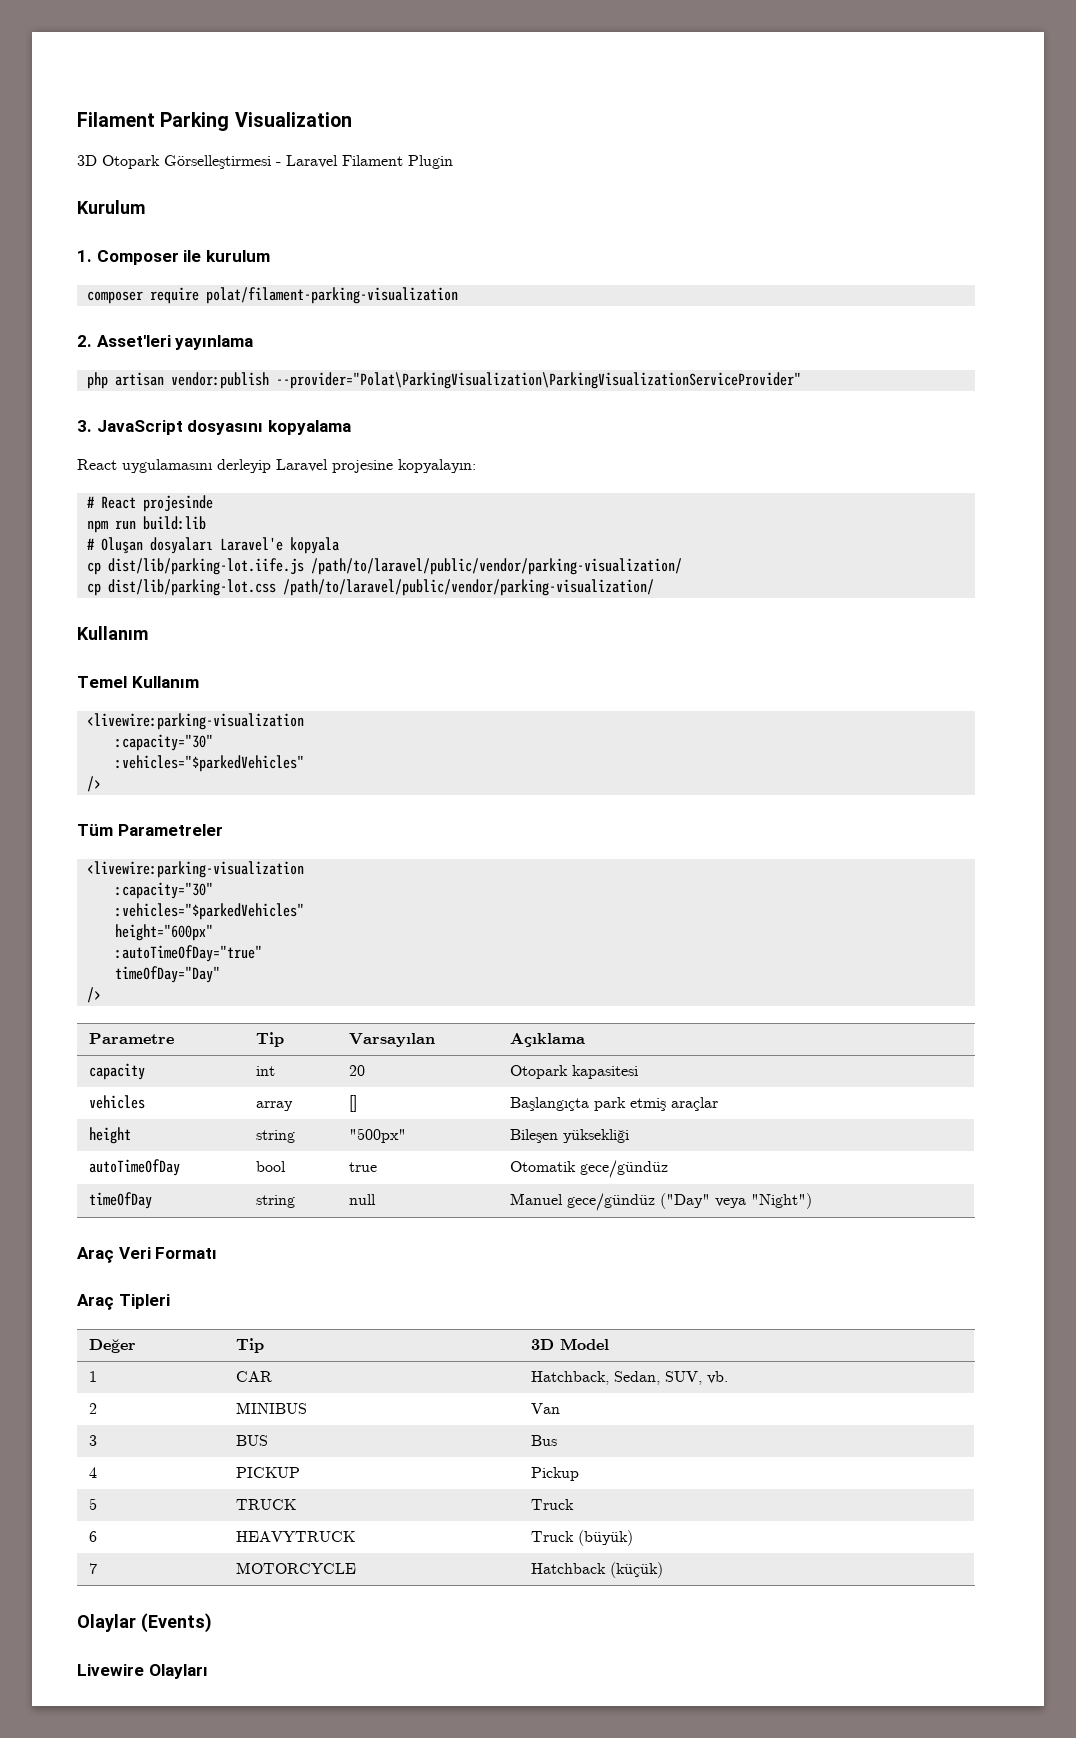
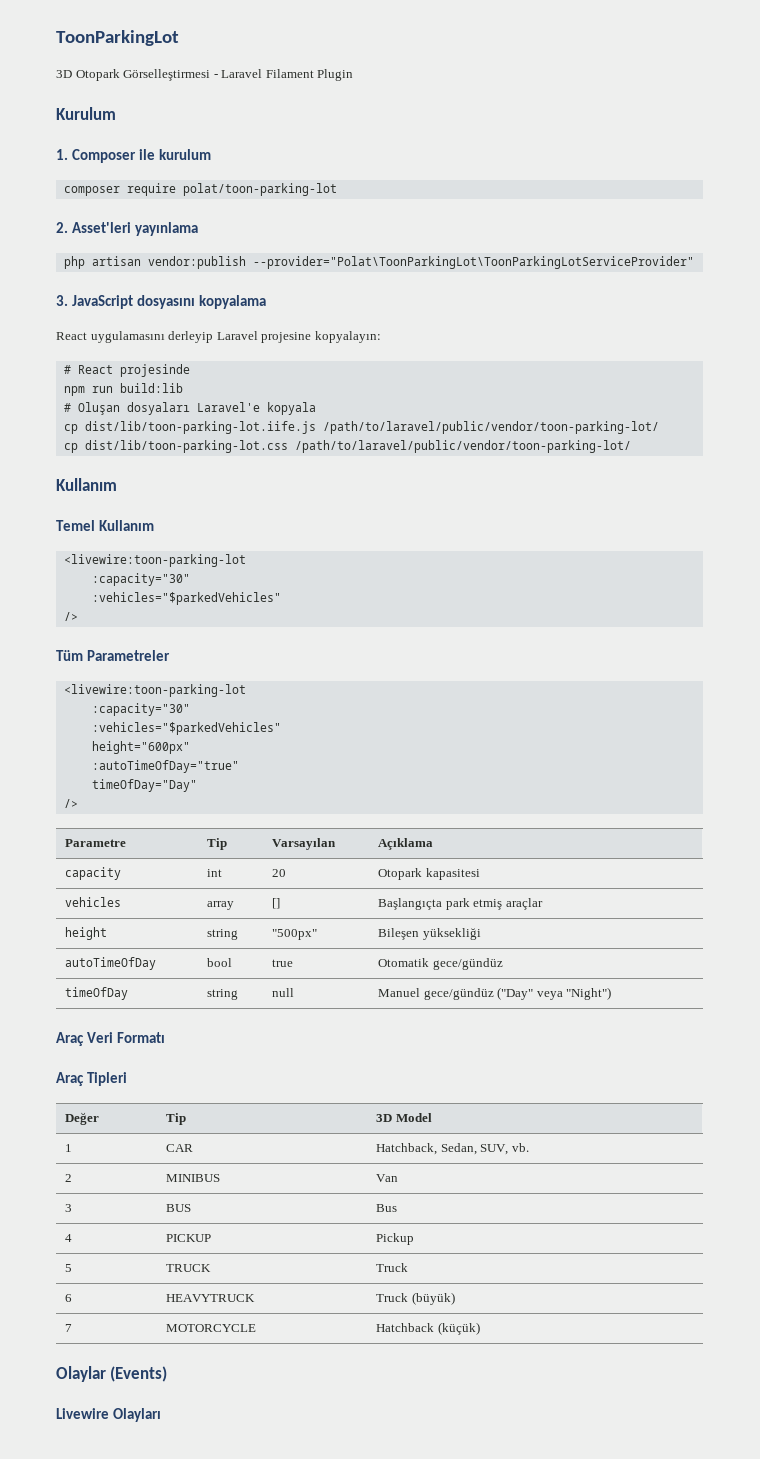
[77,112,352,131] Filament Parking Visualization -> [56,30,179,46] ToonParkingLot
[205,287,458,304] polat/filament-parking-visualization -> [182,183,337,196] polat/toon-parking-lot
[275,372,801,389] --provider="Polat\ParkingVisualization\ParkingVisualizationServiceProvider" -> [252,256,694,269] --provider="Polat\ToonParkingLot\ToonParkingLotServiceProvider"
[107,558,682,575] [86,579,654,596] dist/lib/parking-lot.iife.js /path/to/laravel/public/vendor/parking-visualization/ // cp dist/lib/parking-lot.css /path/to/laravel/public/vendor/parking-visualization/ -> [84,421,659,434] [63,440,631,453] dist/lib/toon-parking-lot.iife.js /path/to/laravel/public/vendor/toon-parking-lot/ // cp dist/lib/toon-parking-lot.css /path/to/laravel/public/vendor/toon-parking-lot/
[86,713,304,730] <livewire:parking-visualization -> [63,554,246,567] <livewire:toon-parking-lot
[86,861,304,878] <livewire:parking-visualization -> [63,684,246,697] <livewire:toon-parking-lot

